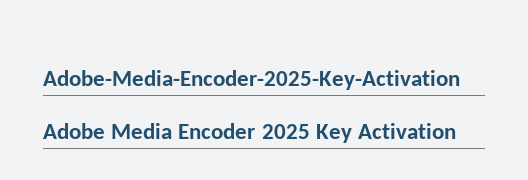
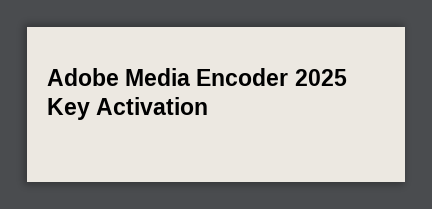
[43,70,460,90] Adobe-Media-Encoder-2025-Key-Activation // -> (47, 77) none

